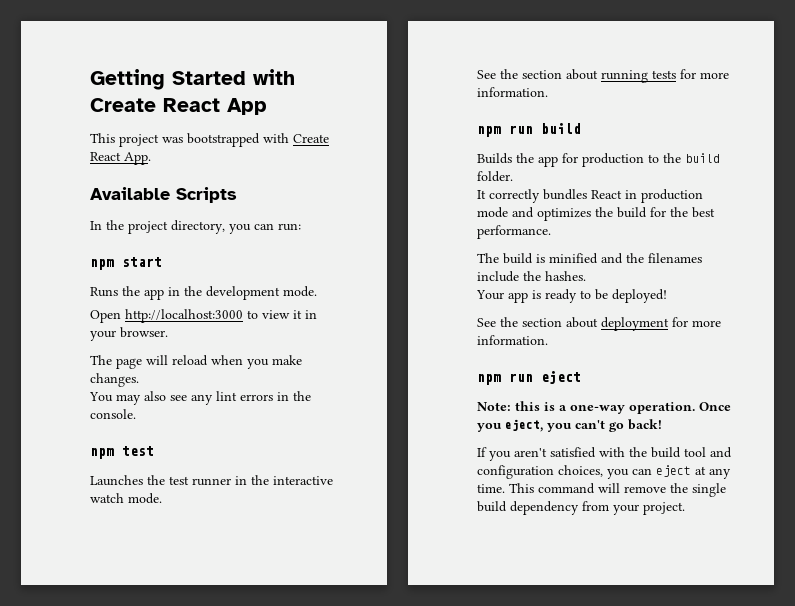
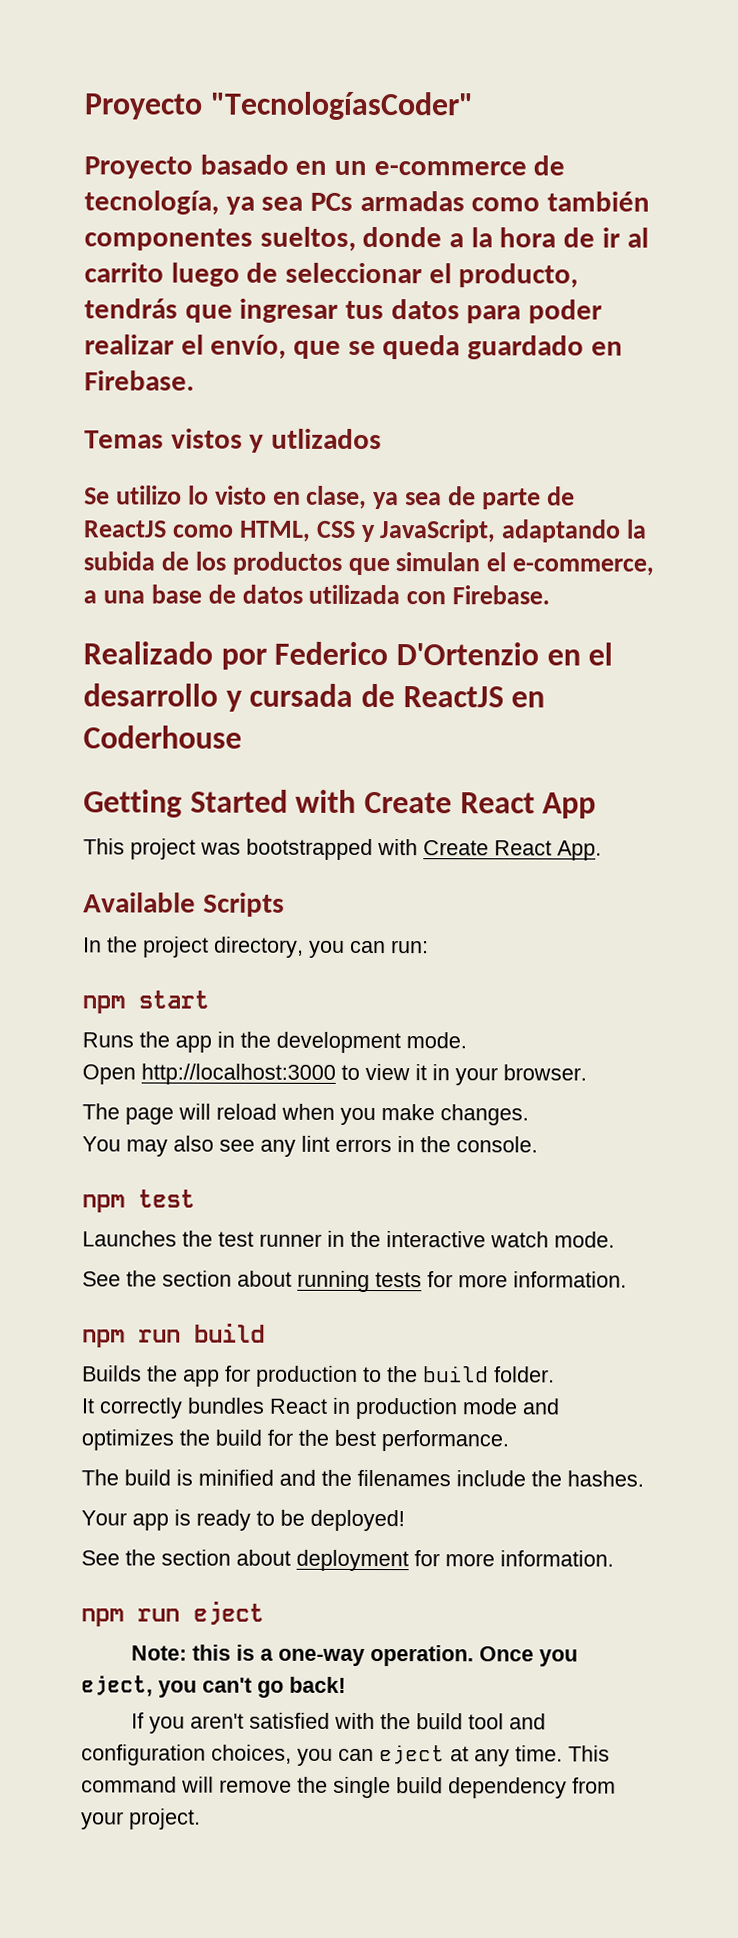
(90, 79) none -> [84,91,473,121] [84,154,566,179] [84,190,651,215] [84,226,649,251] [84,262,579,288] [84,298,603,324] [84,334,623,360] [84,370,195,391] [84,428,383,453] [84,485,575,510] [83,519,648,543] [83,551,655,576] [83,584,551,605] [83,641,614,670] [83,683,546,712] [83,725,242,749] Proyecto "TecnologíasCoder" // Proyecto basado en un e-commerce de tecnología, ya sea PCs armadas como también componentes sueltos, donde a la hora de ir al carrito luego de seleccionar el producto, tendrás que ingresar tus datos para poder realizar el envío, que se queda guardado en Firebase. // Temas vistos y utlizados // Se utilizo lo visto en clase, ya sea de parte de ReactJS como HTML, CSS y JavaScript, adaptando la subida de los productos que simulan el e-commerce, a una base de datos utilizada con Firebase. // Realizado por Federico D'Ortenzio en el desarrollo y cursada de ReactJS en Coderhouse //

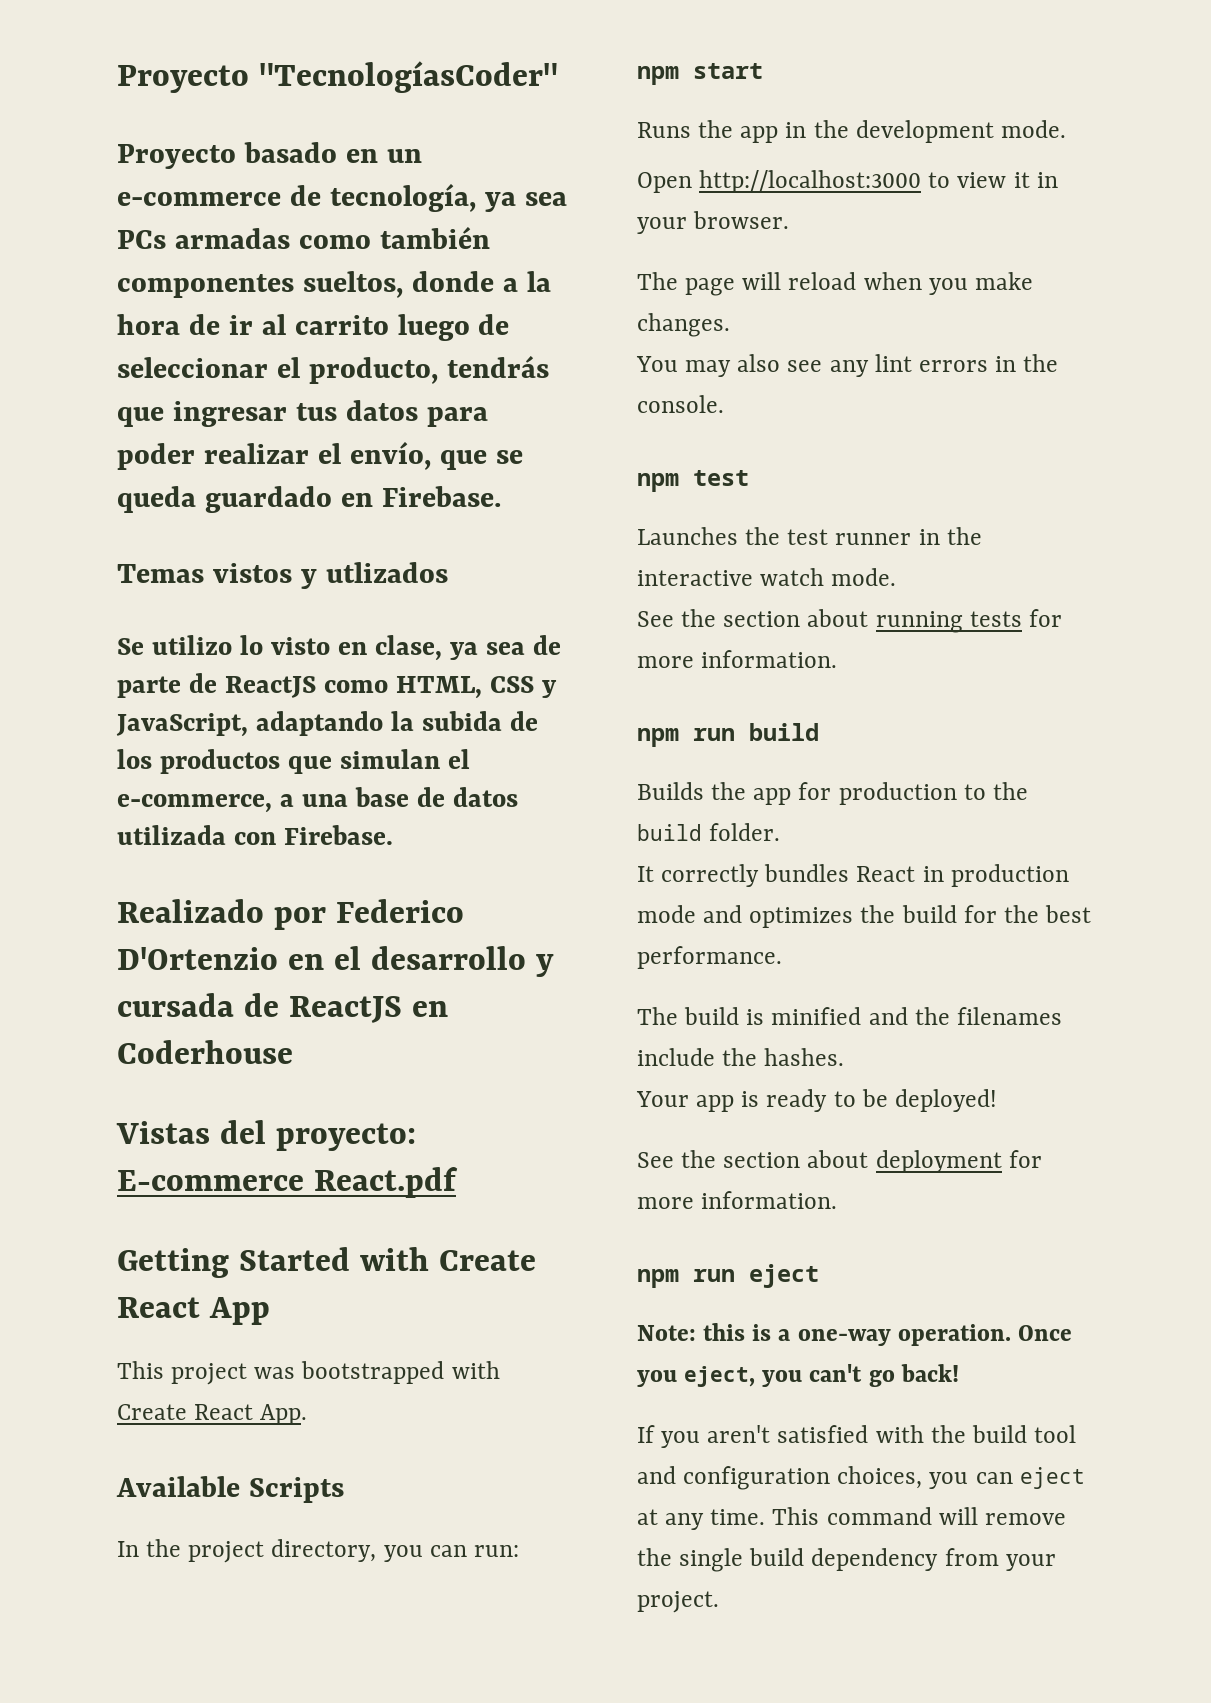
(242, 737) none -> [116,1120,416,1151] [117,1167,458,1198] // Vistas del proyecto: E-commerce React.pdf

